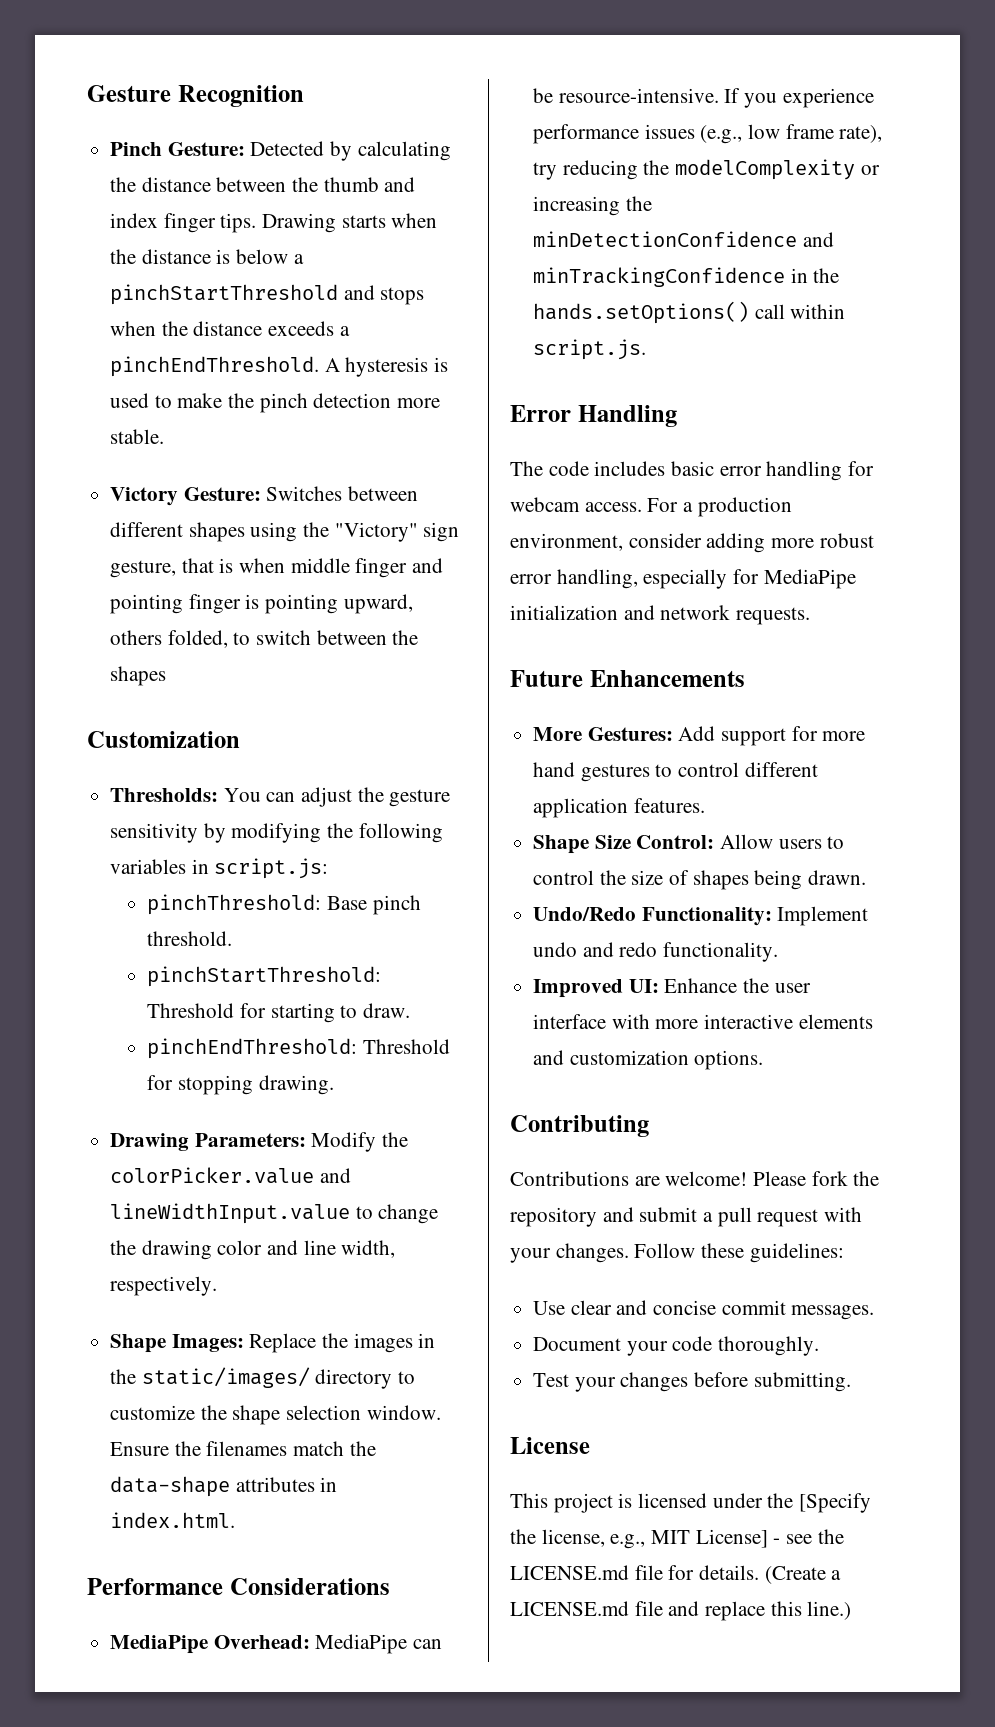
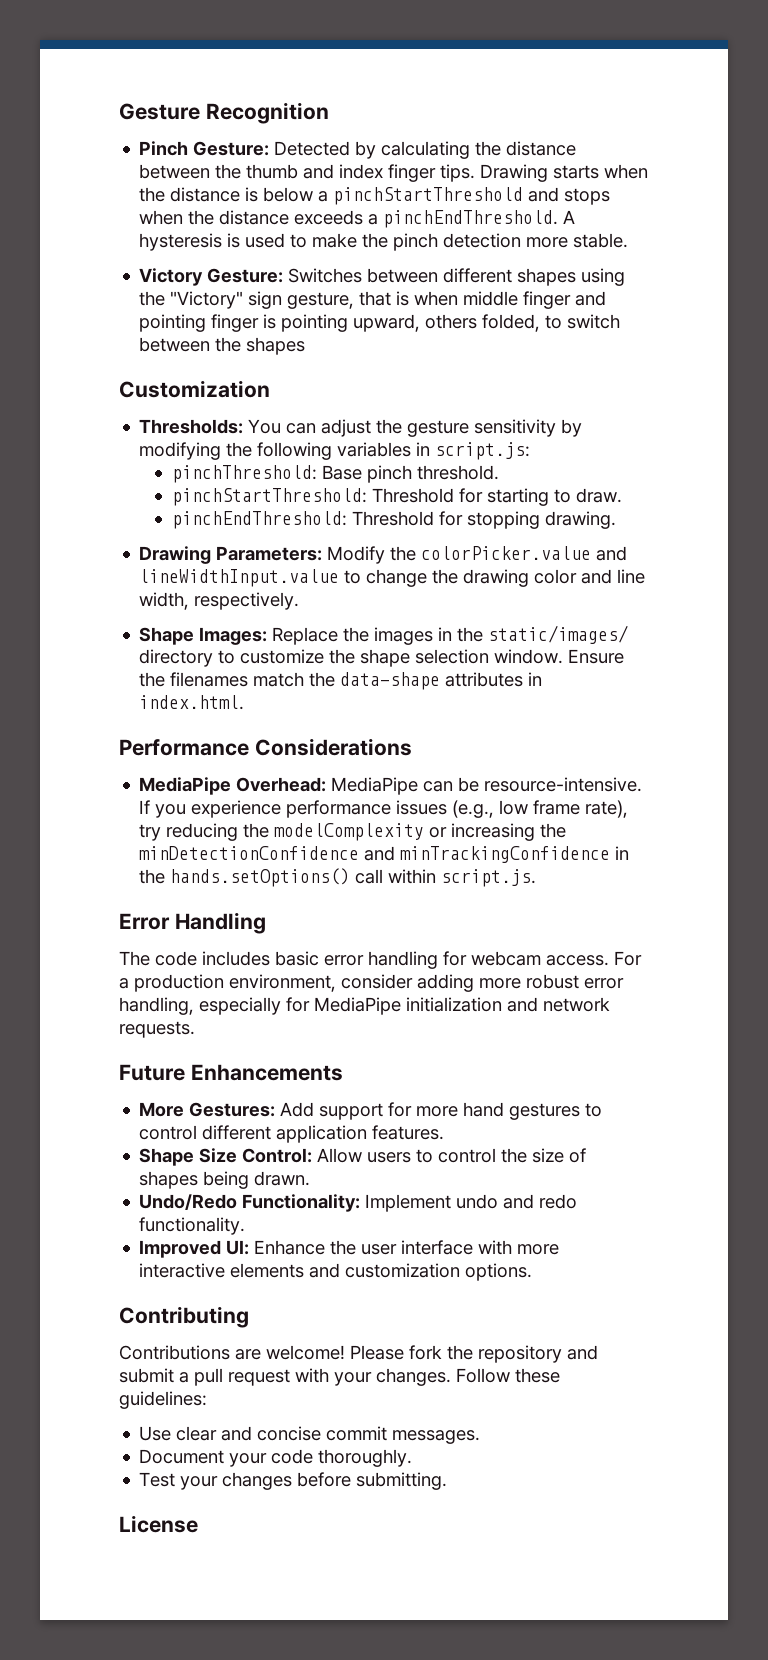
[510,1493,872,1513] [510,1529,844,1549] [510,1565,842,1584] [510,1601,852,1621] // This project is licensed under the [Specify the license, e.g., MIT License] - see the LICENSE.md file for details. (Create a LICENSE.md file and replace this line.) -> (198, 1524) none

